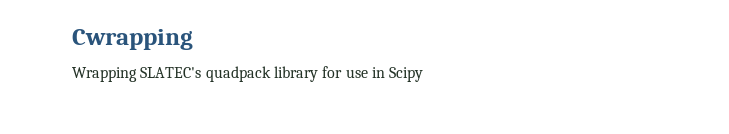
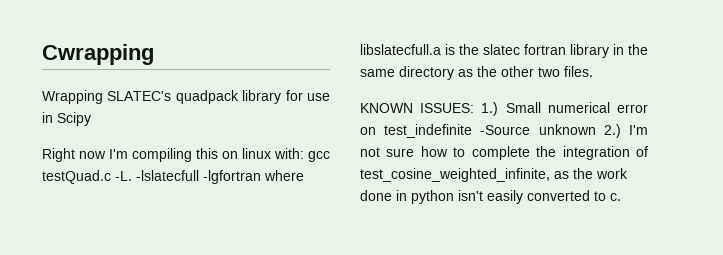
(424, 74) none -> [42,148,330,162] [42,170,304,184] [360,44,648,58] [360,66,593,80] [360,102,648,116] [360,124,648,138] [360,146,648,160] [360,168,628,182] [360,190,621,204] // Right now I'm compiling this on linux with: gcc testQuad.c -L. -lslatecfull -lgfortran where libslatecfull.a is the slatec fortran library in the same directory as the other two files. // KNOWN ISSUES: 1.) Small numerical error on test_indefinite -Source unknown 2.) I'm not sure how to complete the integration of test_cosine_weighted_infinite, as the work done in python isn't easily converted to c.

